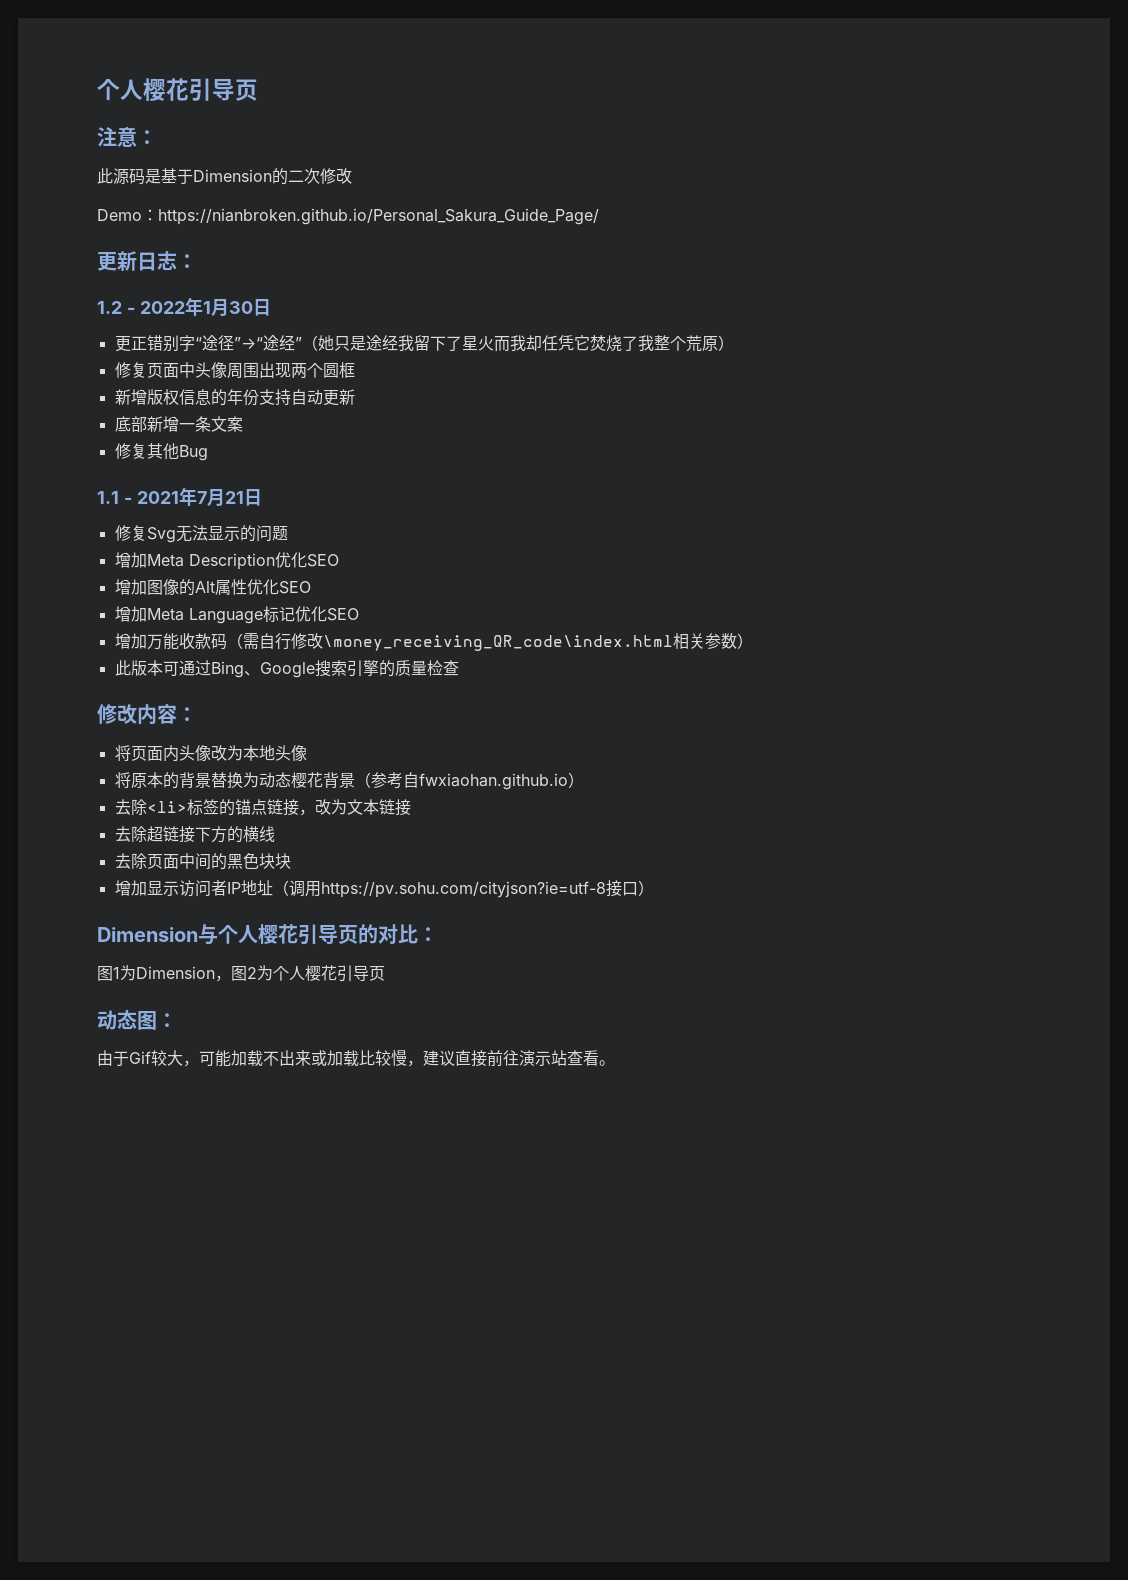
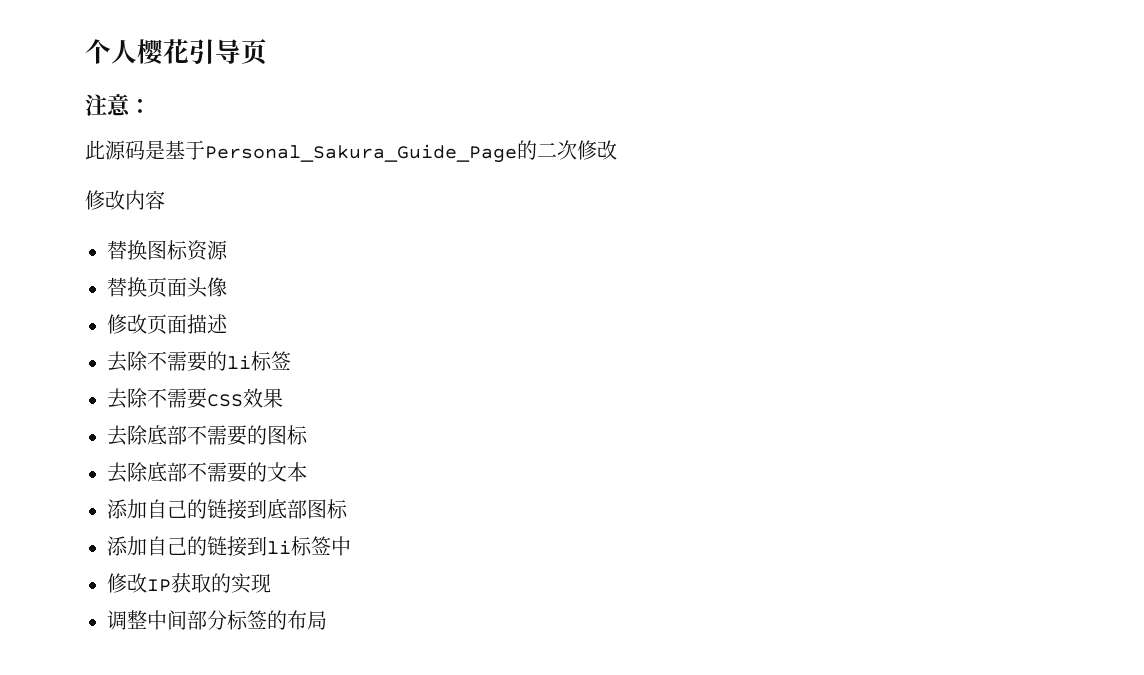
[193,169,272,182] Dimension -> [205,144,517,163] Personal_Sakura_Guide_Page
[97,208,599,225] [97,251,197,271] [97,297,271,317] [114,335,734,352] [114,362,355,379] [114,389,355,406] [114,416,243,432] [114,443,208,461] [97,487,262,507] [114,525,288,543] [114,552,339,570] [114,579,311,596] [114,606,359,624] [114,633,753,651] [114,660,459,678] [97,704,197,725] [114,745,307,762] [114,772,584,790] [114,799,411,816] [114,826,275,843] [114,853,291,870] [114,880,654,898] [97,924,438,945] [97,965,385,982] [97,1009,177,1030] [97,1049,615,1067] Demo：https://nianbroken.github.io/Personal_Sakura_Guide_Page/ // 更新日志： // 1.2 - 2022年1月30日 // 更正错别字“途径”→“途经”（她只是途经我留下了星火而我却任凭它焚烧了我整个荒原） // 修复页面中头像周围出现两个圆框 // 新增版权信息的年份支持自动更新 // 底部新增一条文案 // 修复其他Bug // 1.1 - 2021年7月21日 // 修复Svg无法显示的问题 // 增加Meta Description优化SEO // 增加图像的Alt属性优化SEO // 增加Meta Language标记优化SEO // 增加万能收款码（需自行修改\money_receiving_QR_code\index.html相关参数） // 此版本可通过Bing、Google搜索引擎的质量检查 // 修改内容： // 将页面内头像改为本地头像 // 将原本的背景替换为动态樱花背景（参考自fwxiaohan.github.io） // 去除<li>标签的锚点链接，改为文本链接 // 去除超链接下方的横线 // 去除页面中间的黑色块块 // 增加显示访问者IP地址（调用https://pv.sohu.com/cityjson?ie=utf-8接口） // Dimension与个人樱花引导页的对比： // 图1为Dimension，图2为个人樱花引导页 // 动态图： // 由于Gif较大，可能加载不出来或加载比较慢，建议直接前往演示站查看。 -> [85,190,165,210] [107,240,228,261] [107,277,227,298] [107,314,228,334] [107,351,291,372] [107,388,283,409] [107,425,308,446] [107,462,307,483] [107,499,348,520] [107,536,351,557] [107,573,271,594] [107,610,327,630] 修改内容 // 替换图标资源 // 替换页面头像 // 修改页面描述 // 去除不需要的li标签 // 去除不需要CSS效果 // 去除底部不需要的图标 // 去除底部不需要的文本 // 添加自己的链接到底部图标 // 添加自己的链接到li标签中 // 修改IP获取的实现 // 调整中间部分标签的布局

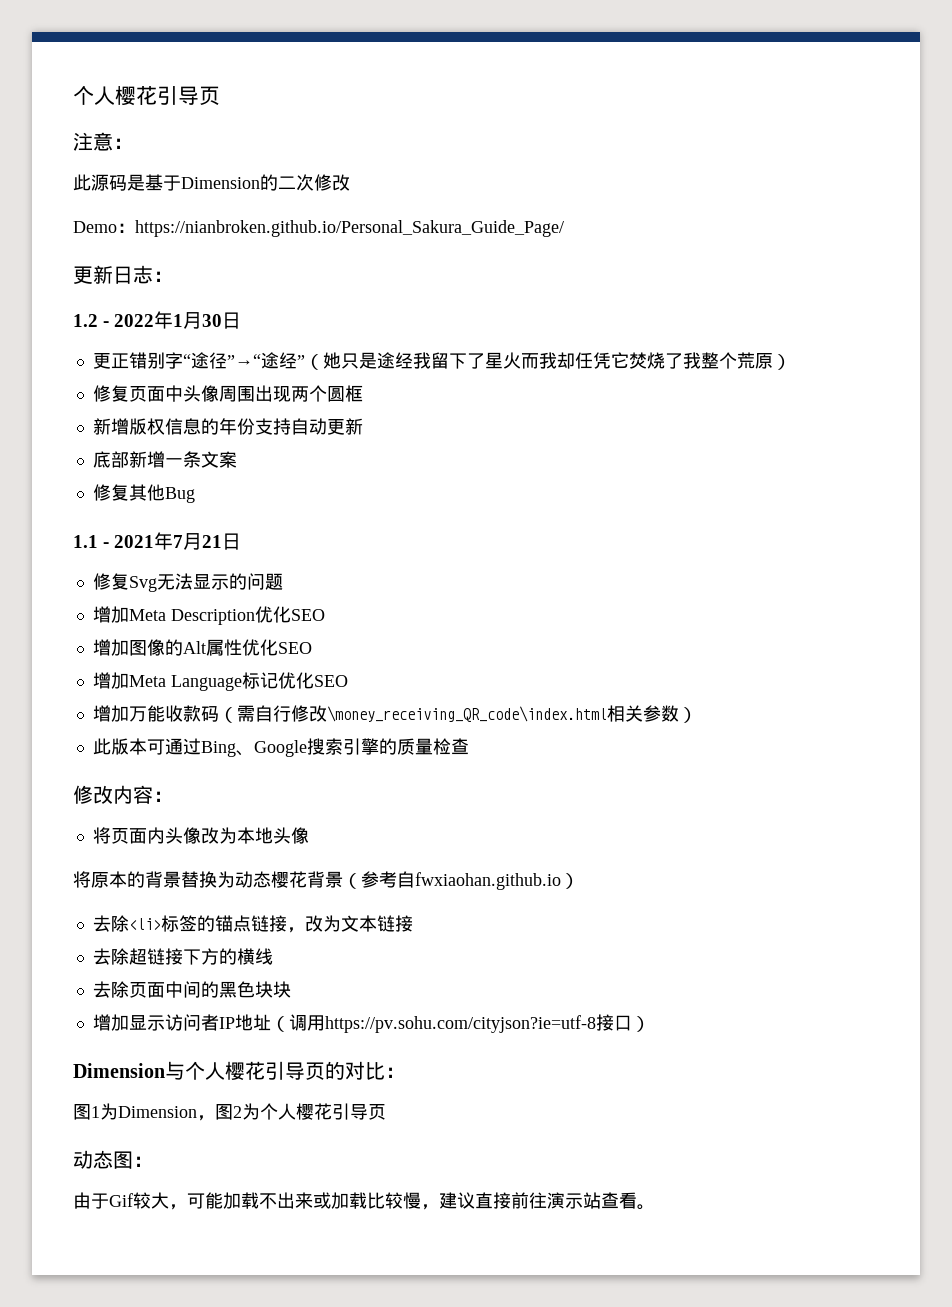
[205,144,517,163] Personal_Sakura_Guide_Page -> [181,177,260,189] Dimension
[85,190,165,210] [107,240,228,261] [107,277,227,298] [107,314,228,334] [107,351,291,372] [107,388,283,409] [107,425,308,446] [107,462,307,483] [107,499,348,520] [107,536,351,557] [107,573,271,594] [107,610,327,630] 修改内容 // 替换图标资源 // 替换页面头像 // 修改页面描述 // 去除不需要的li标签 // 去除不需要CSS效果 // 去除底部不需要的图标 // 去除底部不需要的文本 // 添加自己的链接到底部图标 // 添加自己的链接到li标签中 // 修改IP获取的实现 // 调整中间部分标签的布局 -> [73,220,564,237] [73,265,173,284] [73,311,242,329] [92,352,791,370] [92,385,363,402] [92,418,363,435] [92,451,237,468] [92,484,195,503] [73,532,242,550] [92,573,283,592] [92,606,325,625] [92,639,312,656] [92,672,348,691] [92,705,697,723] [92,738,469,757] [73,785,173,804] [92,827,309,844] [73,871,579,890] [92,915,413,933] [92,948,273,965] [92,981,291,998] [92,1014,650,1033] [73,1061,405,1081] [73,1103,386,1121] [73,1150,153,1169] [73,1192,655,1210] Demo：https://nianbroken.github.io/Personal_Sakura_Guide_Page/ // 更新日志： // 1.2 - 2022年1月30日 // 更正错别字“途径”→“途经”（她只是途经我留下了星火而我却任凭它焚烧了我整个荒原） // 修复页面中头像周围出现两个圆框 // 新增版权信息的年份支持自动更新 // 底部新增一条文案 // 修复其他Bug // 1.1 - 2021年7月21日 // 修复Svg无法显示的问题 // 增加Meta Description优化SEO // 增加图像的Alt属性优化SEO // 增加Meta Language标记优化SEO // 增加万能收款码（需自行修改\money_receiving_QR_code\index.html相关参数） // 此版本可通过Bing、Google搜索引擎的质量检查 // 修改内容： // 将页面内头像改为本地头像 // 将原本的背景替换为动态樱花背景（参考自fwxiaohan.github.io） // 去除<li>标签的锚点链接，改为文本链接 // 去除超链接下方的横线 // 去除页面中间的黑色块块 // 增加显示访问者IP地址（调用https://pv.sohu.com/cityjson?ie=utf-8接口） // Dimension与个人樱花引导页的对比： // 图1为Dimension，图2为个人樱花引导页 // 动态图： // 由于Gif较大，可能加载不出来或加载比较慢，建议直接前往演示站查看。

